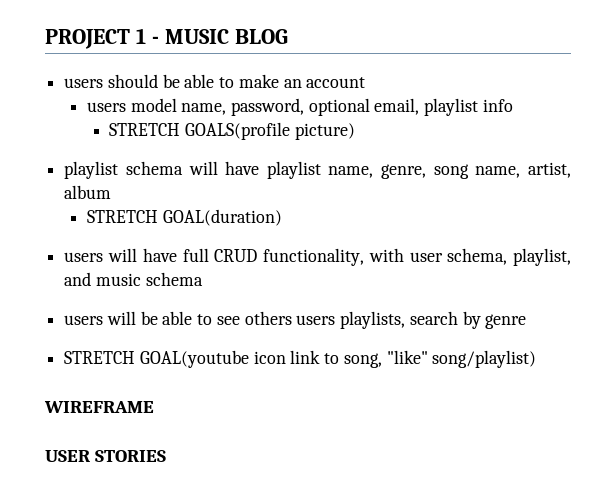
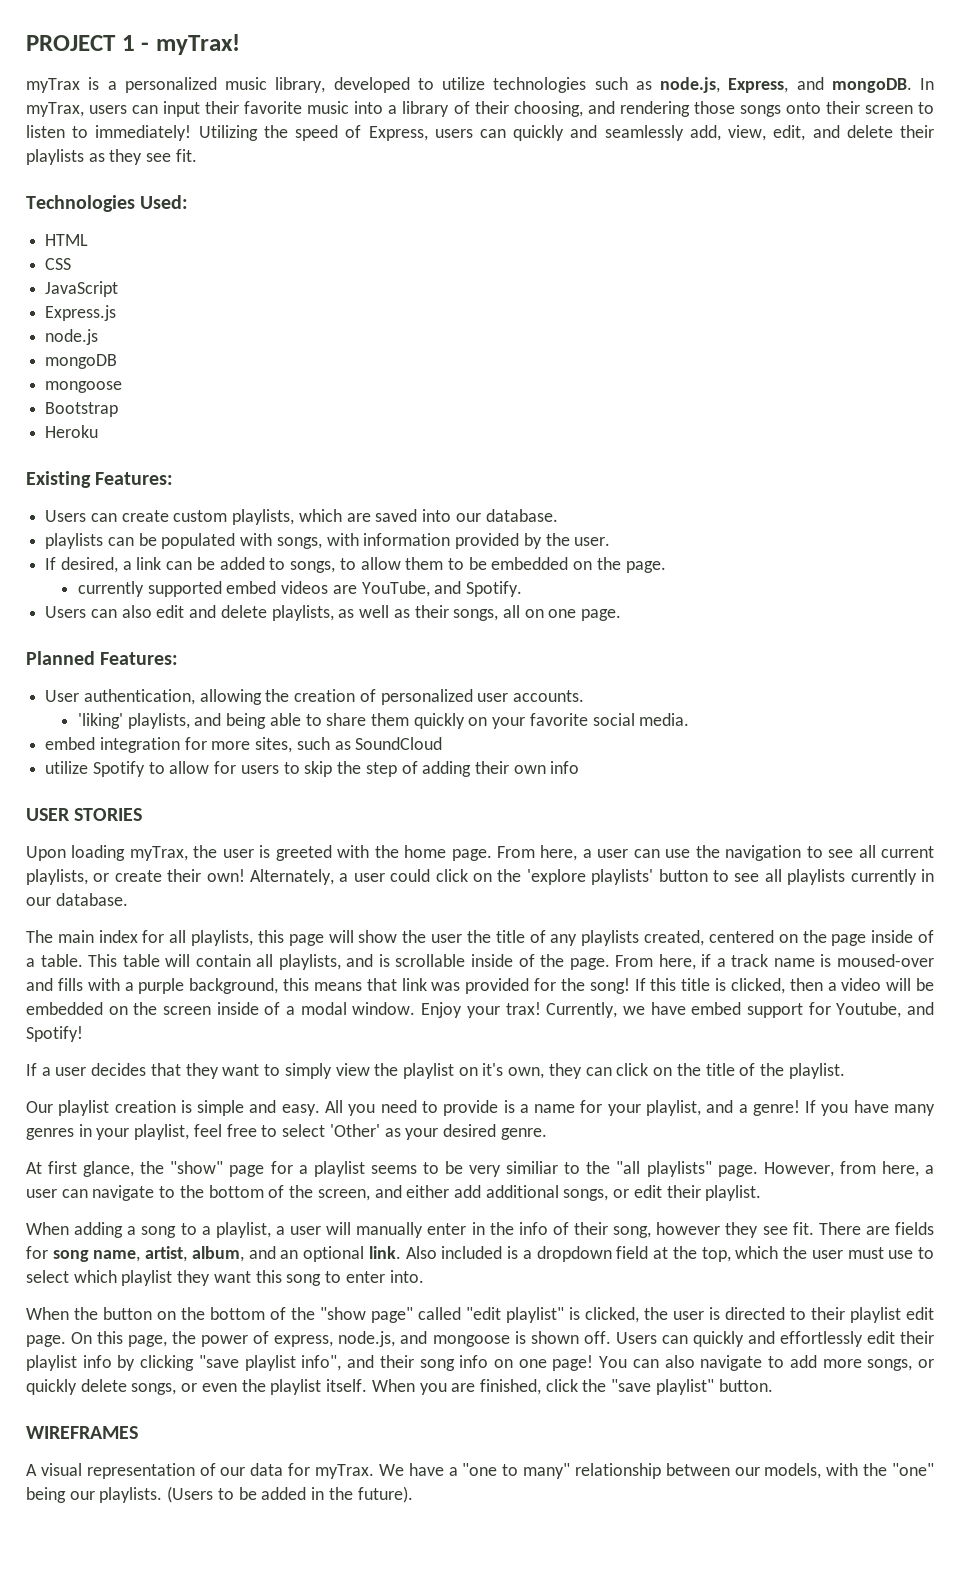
[164,29,288,44] [64,74,366,88] [86,98,513,116] [109,122,355,140] [64,161,572,179] [64,185,112,199] [86,209,282,226] [64,248,571,266] [64,272,203,286] [64,311,527,329] [64,350,537,368] [44,401,154,413] [45,450,167,462] MUSIC BLOG // users should be able to make an account // users model name, password, optional email, playlist info // STRETCH GOALS(profile picture) // playlist schema will have playlist name, genre, song name, artist, album // STRETCH GOAL(duration) // users will have full CRUD functionality, with user schema, playlist, and music schema // users will be able to see others users playlists, search by genre // STRETCH GOAL(youtube icon link to song, "like" song/playlist) // WIREFRAME // USER STORIES -> [155,34,240,55] [26,77,934,93] [26,101,934,117] [26,125,934,141] [26,149,197,165] [26,195,189,212] [45,234,89,246] [45,258,72,270] [45,281,119,297] [45,305,117,321] [45,329,99,345] [45,354,118,369] [45,381,123,393] [45,402,119,417] [45,425,99,438] [26,471,174,488] [45,509,558,525] [45,533,611,549] [45,557,666,573] [77,581,522,597] [45,605,622,621] [26,651,179,665] [45,689,585,705] [77,713,690,729] [45,737,443,753] [45,761,580,777] [26,808,143,821] [26,845,935,861] [26,869,934,885] [26,893,128,906] [26,930,935,946] [26,954,934,970] [26,978,935,994] [26,1002,935,1018] [26,1026,83,1042] [26,1063,845,1079] [26,1100,935,1116] [26,1124,547,1140] [26,1161,935,1177] [26,1185,762,1201] [26,1222,934,1238] [26,1246,935,1262] [26,1270,424,1286] [26,1307,934,1323] [26,1331,934,1347] [26,1355,935,1371] [26,1379,773,1395] [26,1426,138,1439] [26,1463,935,1479] [26,1486,413,1503] myTrax! // myTrax is a personalized music library, developed to utilize technologies such as node.js, Express, and mongoDB. In myTrax, users can input their favorite music into a library of their choosing, and rendering those songs onto their screen to listen to immediately! Utilizing the speed of Express, users can quickly and seamlessly add, view, edit, and delete their playlists as they see fit. // Technologies Used: // HTML // CSS // JavaScript // Express.js // node.js // mongoDB // mongoose // Bootstrap // Heroku // Existing Features: // Users can create custom playlists, which are saved into our database. // playlists can be populated with songs, with information provided by the user. // If desired, a link can be added to songs, to allow them to be embedded on the page. // currently supported embed videos are YouTube, and Spotify. // Users can also edit and delete playlists, as well as their songs, all on one page. // Planned Features: // User authentication, allowing the creation of personalized user accounts. // 'liking' playlists, and being able to share them quickly on your favorite social media. // embed integration for more sites, such as SoundCloud // utilize Spotify to allow for users to skip the step of adding their own info // USER STORIES // Upon loading myTrax, the user is greeted with the home page. From here, a user can use the navigation to see all current playlists, or create their own! Alternately, a user could click on the 'explore playlists' button to see all playlists currently in our database. // The main index for all playlists, this page will show the user the title of any playlists created, centered on the page inside of a table. This table will contain all playlists, and is scrollable inside of the page. From here, if a track name is moused-over and fills with a purple background, this means that link was provided for the song! If this title is clicked, then a video will be embedded on the screen inside of a modal window. Enjoy your trax! Currently, we have embed support for Youtube, and Spotify! // If a user decides that they want to simply view the playlist on it's own, they can click on the title of the playlist. // Our playlist creation is simple and easy. All you need to provide is a name for your playlist, and a genre! If you have many genres in your playlist, feel free to select 'Other' as your desired genre. // At first glance, the "show" page for a playlist seems to be very similiar to the "all playlists" page. However, from here, a user can navigate to the bottom of the screen, and either add additional songs, or edit their playlist. // When adding a song to a playlist, a user will manually enter in the info of their song, however they see fit. There are fields for song name, artist, album, and an optional link. Also included is a dropdown field at the top, which the user must use to select which playlist they want this song to enter into. // When the button on the bottom of the "show page" called "edit playlist" is clicked, the user is directed to their playlist edit page. On this page, the power of express, node.js, and mongoose is shown off. Users can quickly and effortlessly edit their playlist info by clicking "save playlist info", and their song info on one page! You can also navigate to add more songs, or quickly delete songs, or even the playlist itself. When you are finished, click the "save playlist" button. // WIREFRAMES // A visual representation of our data for myTrax. We have a "one to many" relationship between our models, with the "one" being our playlists. (Users to be added in the future).

